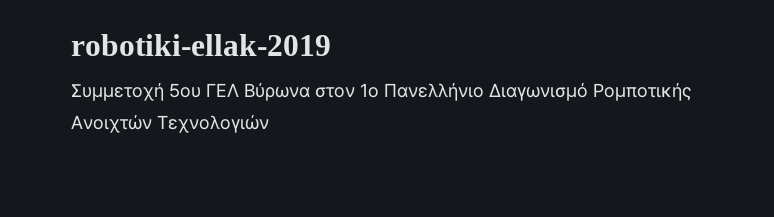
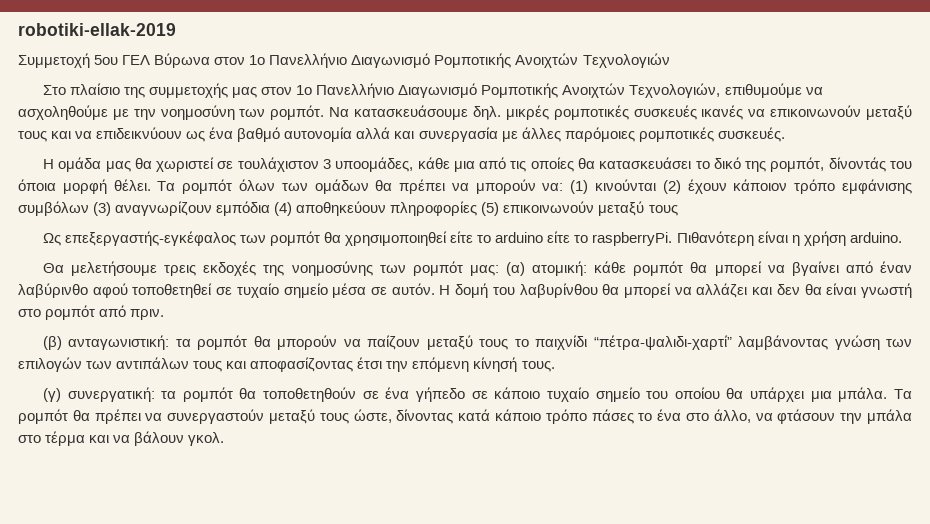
(269, 124) none -> [42,83,823,98] [18,105,913,120] [18,127,785,142] [42,157,913,172] [18,179,912,194] [18,201,678,216] [42,231,902,246] [42,261,913,276] [18,283,912,298] [18,305,165,320] [42,335,913,350] [18,357,555,372] [42,387,913,402] [18,409,912,424] [18,431,225,446] // Στο πλαίσιο της συμμετοχής μας στον 1ο Πανελλήνιο Διαγωνισμό Ρομποτικής Ανοιχτών Τεχνολογιών, επιθυμούμε να ασχοληθούμε με την νοημοσύνη των ρομπότ. Να κατασκευάσουμε δηλ. μικρές ρομποτικές συσκευές ικανές να επικοινωνούν μεταξύ τους και να επιδεικνύουν ως ένα βαθμό αυτονομία αλλά και συνεργασία με άλλες παρόμοιες ρομποτικές συσκευές. // Η ομάδα μας θα χωριστεί σε τουλάχιστον 3 υποομάδες, κάθε μια από τις οποίες θα κατασκευάσει το δικό της ρομπότ, δίνοντάς του όποια μορφή θέλει. Τα ρομπότ όλων των ομάδων θα πρέπει να μπορούν να: (1) κινούνται (2) έχουν κάποιον τρόπο εμφάνισης συμβόλων (3) αναγνωρίζουν εμπόδια (4) αποθηκεύουν πληροφορίες (5) επικοινωνούν μεταξύ τους // Ως επεξεργαστής-εγκέφαλος των ρομπότ θα χρησιμοποιηθεί είτε το arduino είτε το raspberryPi. Πιθανότερη είναι η χρήση arduino. // Θα μελετήσουμε τρεις εκδοχές της νοημοσύνης των ρομπότ μας: (α) ατομική: κάθε ρομπότ θα μπορεί να βγαίνει από έναν λαβύρινθο αφού τοποθετηθεί σε τυχαίο σημείο μέσα σε αυτόν. Η δομή του λαβυρίνθου θα μπορεί να αλλάζει και δεν θα είναι γνωστή στο ρομπότ από πριν. // (β) ανταγωνιστική: τα ρομπότ θα μπορούν να παίζουν μεταξύ τους το παιχνίδι “πέτρα-ψαλιδι-χαρτί” λαμβάνοντας γνώση των επιλογών των αντιπάλων τους και αποφασίζοντας έτσι την επόμενη κίνησή τους. // (γ) συνεργατική: τα ρομπότ θα τοποθετηθούν σε ένα γήπεδο σε κάποιο τυχαίο σημείο του οποίου θα υπάρχει μια μπάλα. Τα ρομπότ θα πρέπει να συνεργαστούν μεταξύ τους ώστε, δίνοντας κατά κάποιο τρόπο πάσες το ένα στο άλλο, να φτάσουν την μπάλα στο τέρμα και να βάλουν γκολ.

